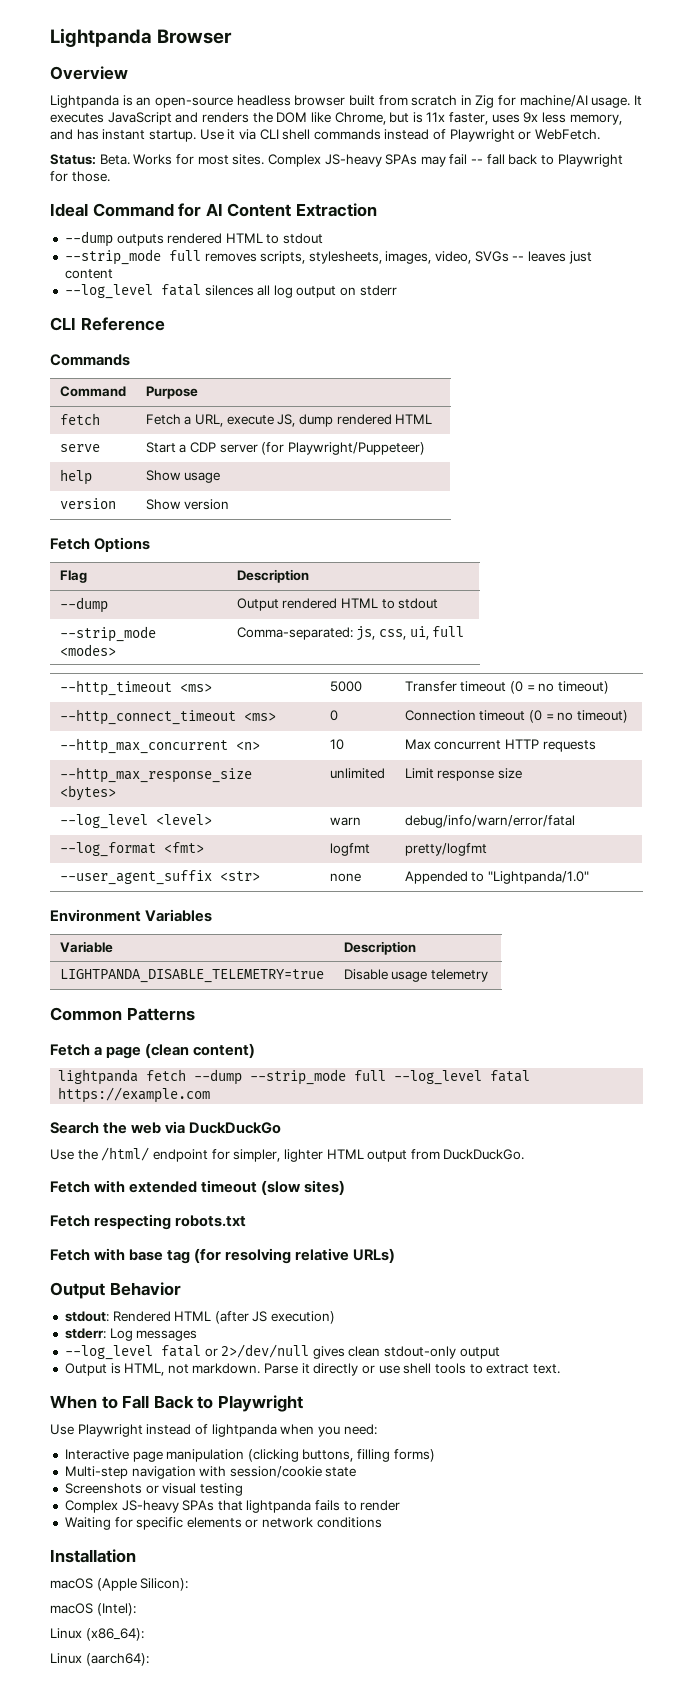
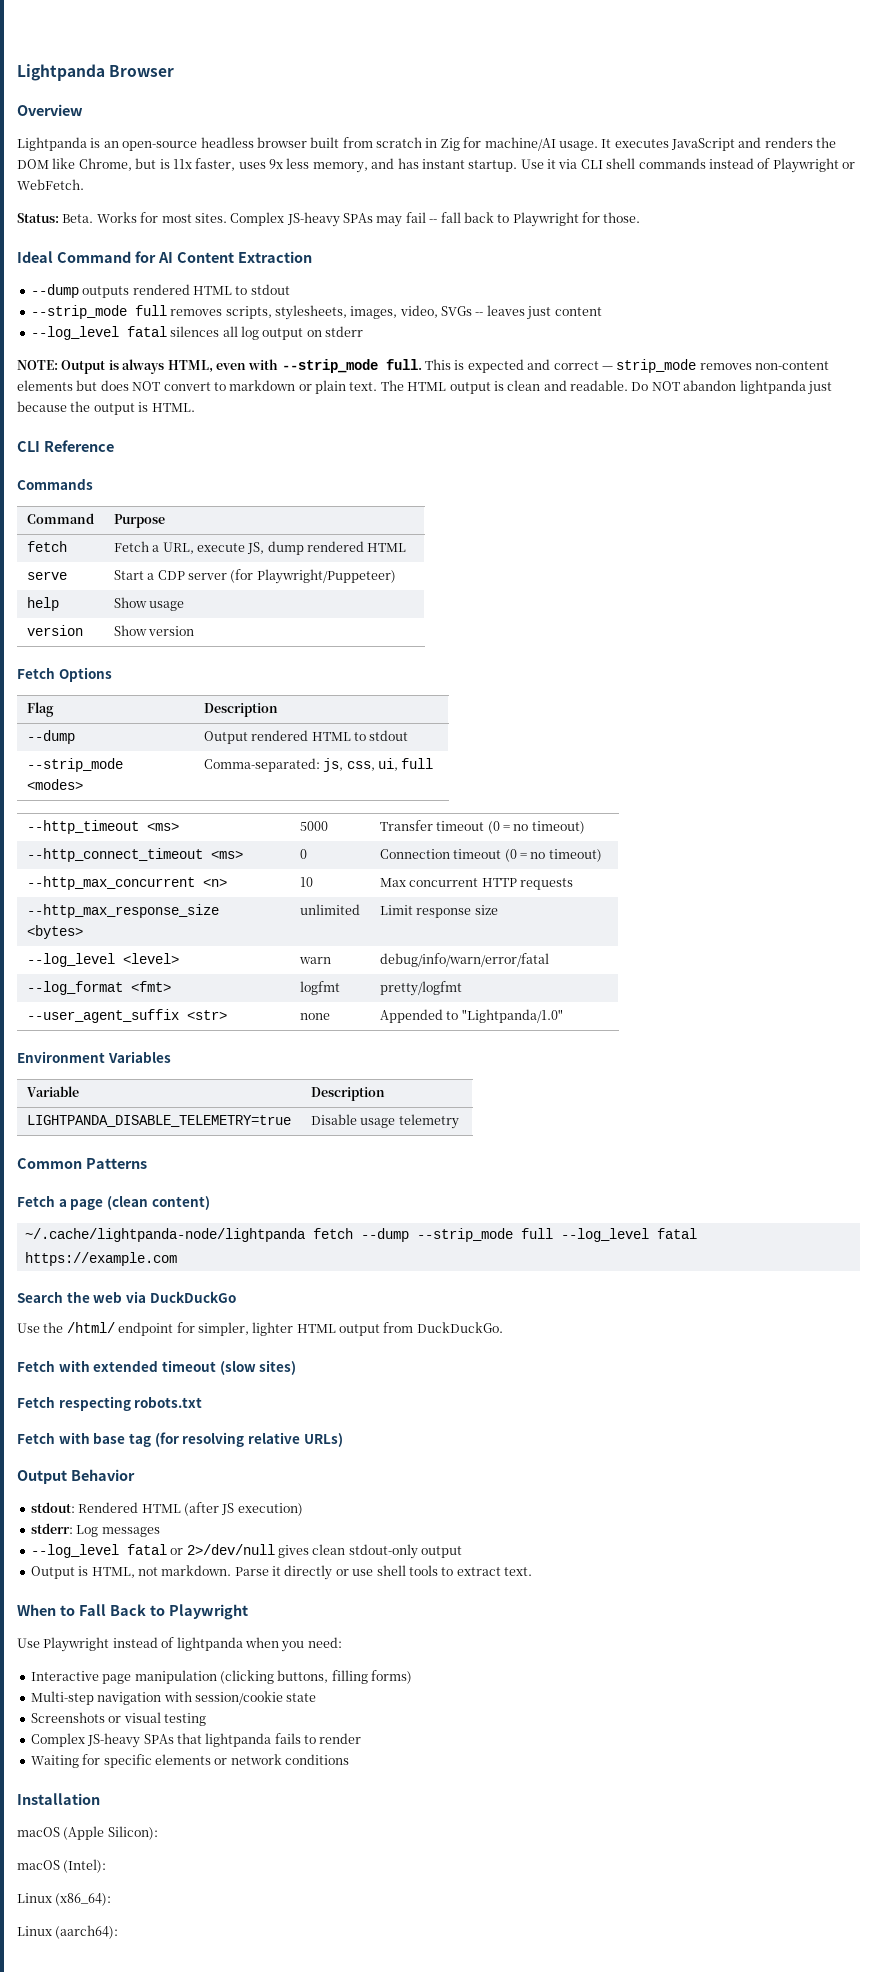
(397, 290) none -> [17,359,829,374] [17,380,832,395] [17,401,195,415] // NOTE: Output is always HTML, even with --strip_mode full. This is expected and correct — strip_mode removes non-content elements but does NOT convert to markdown or plain text. The HTML output is clean and readable. Do NOT abandon lightpanda just because the output is HTML.
[58,1069,139,1085] lightpanda -> [24,1228,305,1242] ~/.cache/lightpanda-node/lightpanda

